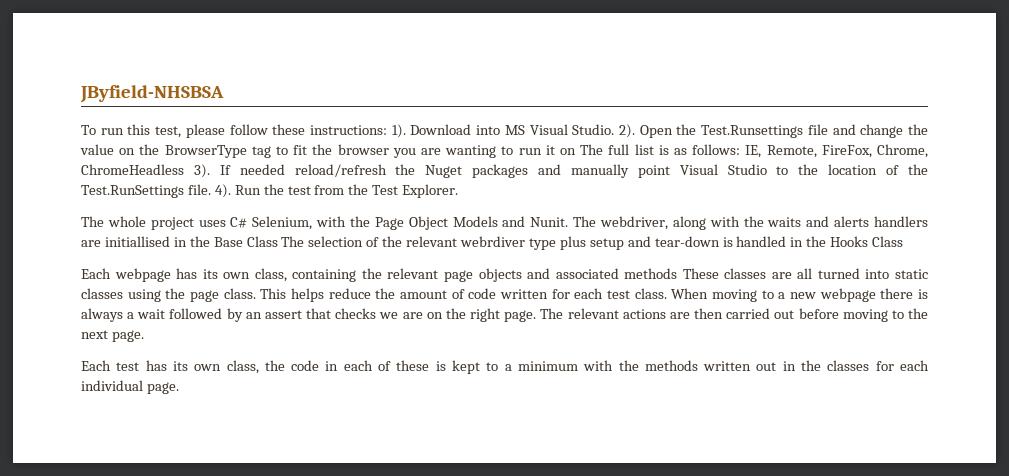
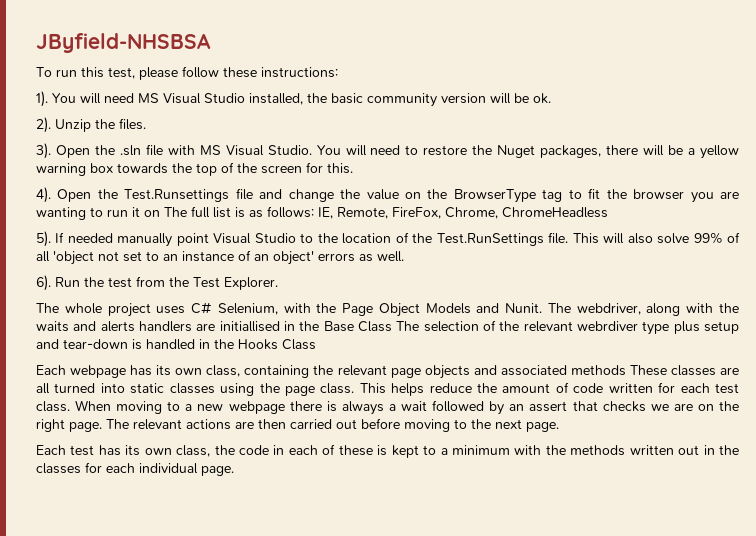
[391,124,635,138] 1). Download into MS Visual Studio. 2). -> [36,91,551,107] [36,117,146,133] [36,143,740,159] [36,162,353,176] [36,187,51,203] // 1). You will need MS Visual Studio installed, the basic community version will be ok. // 2). Unzip the files. // 3). Open the .sln file with MS Visual Studio. You will need to restore the Nuget packages, there will be a yellow warning box towards the top of the screen for this. // 4).
[193,164,210,178] 3). -> [36,231,51,247] // 5).
[294,164,562,178] reload/refresh the Nuget packages and -> (113, 238) none
[214,184,231,198] 4). -> [572,232,741,244] [36,250,404,265] [36,275,51,291] This will also solve 99% of all 'object not set to an instance of an object' errors as well. // 6).

